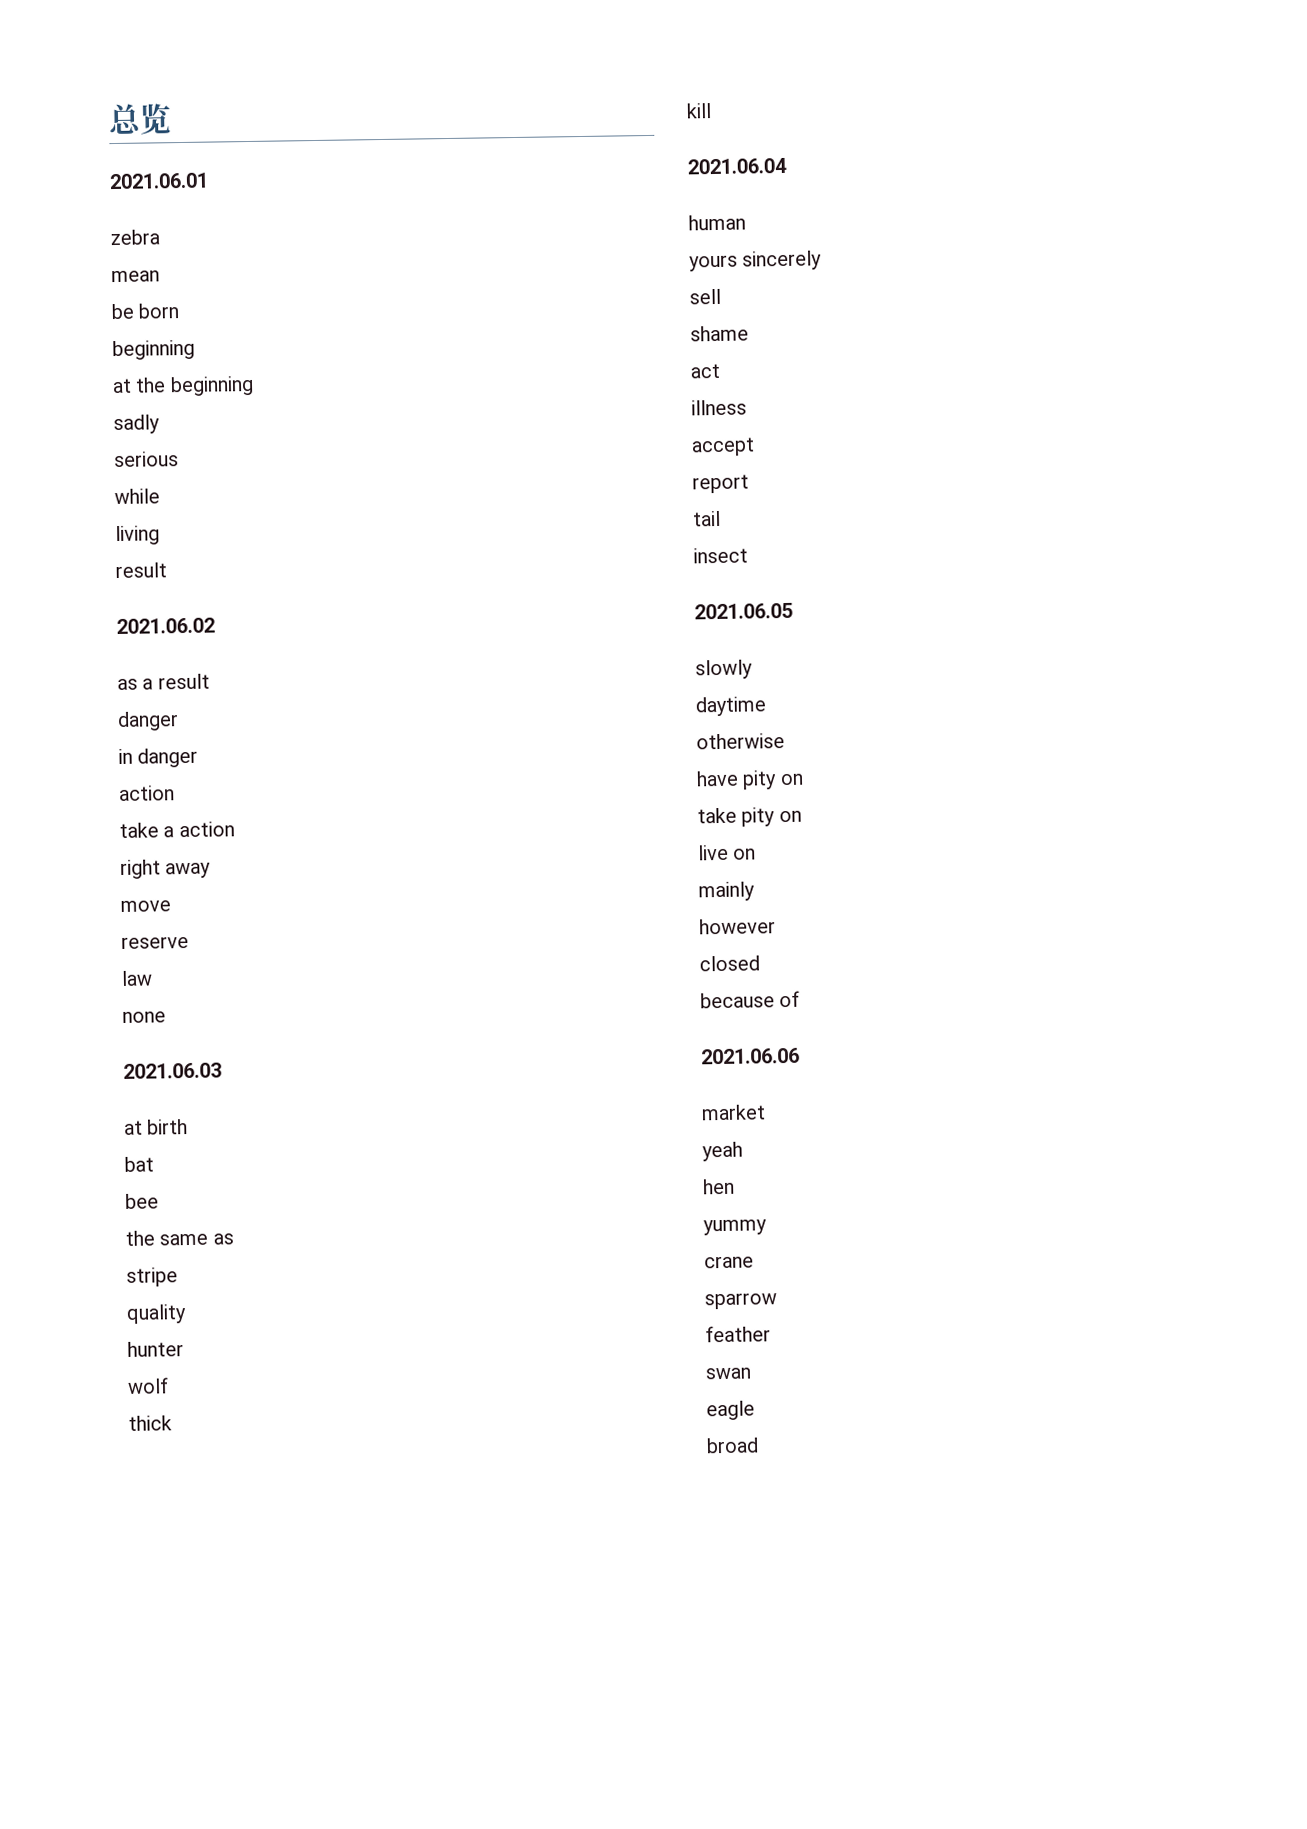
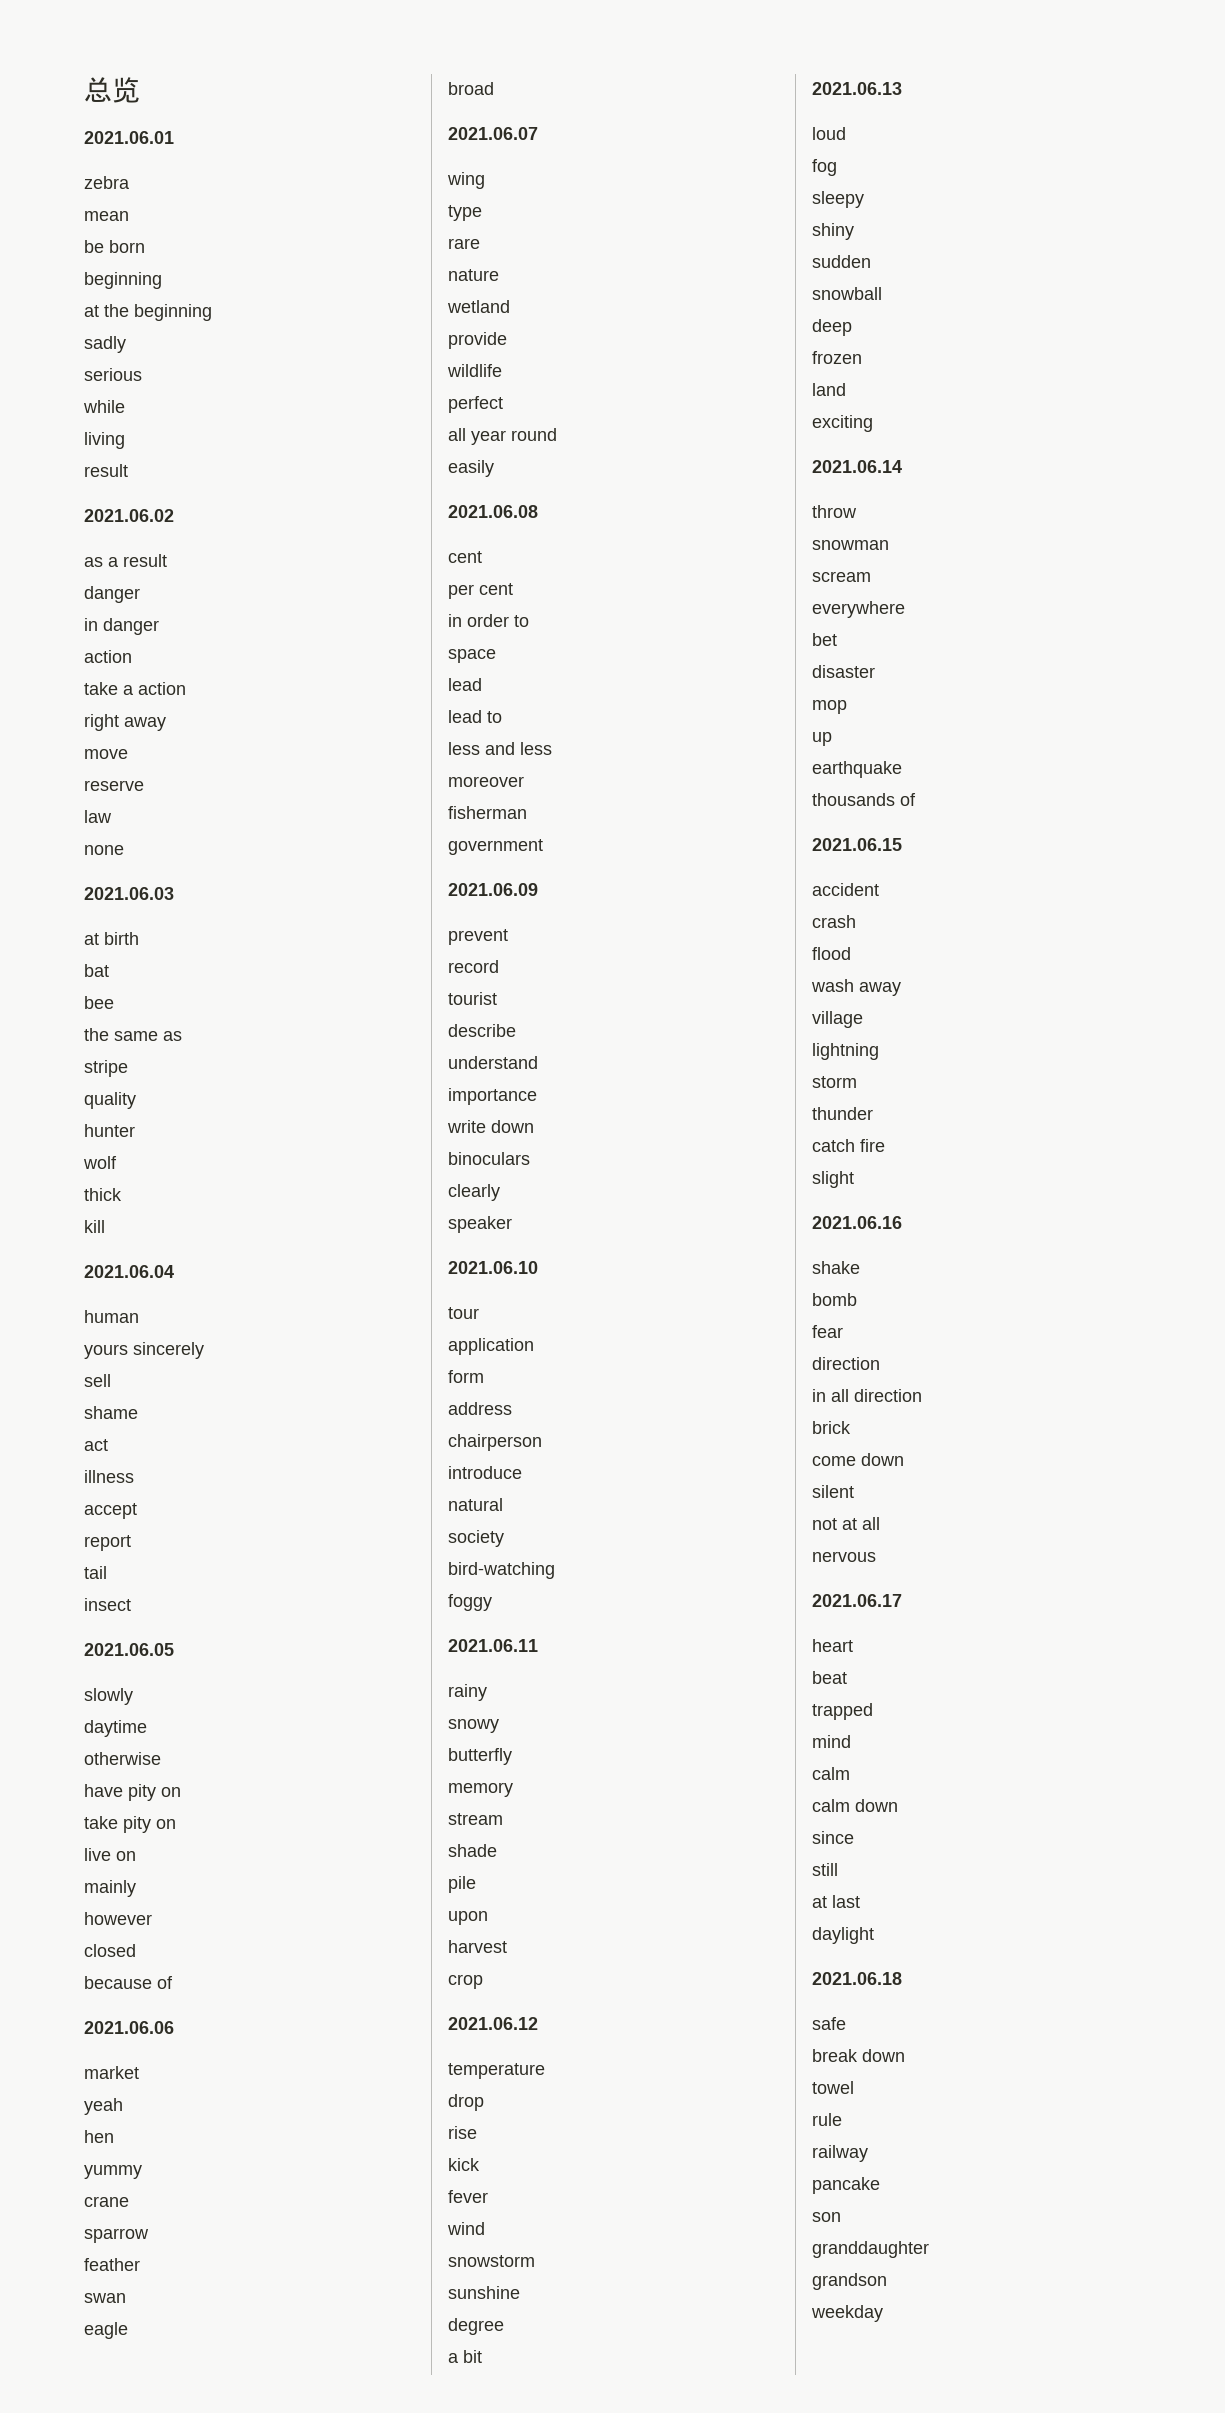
(759, 1445) none -> [448,127,538,140] [447,172,485,189] [448,205,482,221] [448,238,480,249] [448,269,499,281] [447,300,510,313] [448,332,507,349] [447,364,502,377] [448,396,503,413] [448,428,557,445] [448,460,494,477] [448,505,538,518] [448,551,482,563] [448,583,513,599] [448,614,529,627] [448,649,496,663] [448,678,482,691] [448,710,502,723] [448,742,552,755] [448,776,524,787] [448,806,527,819] [448,839,543,855] [448,883,538,896] [448,929,508,945] [448,960,499,973] [448,992,497,1005] [448,1024,516,1037] [448,1056,538,1069] [448,1088,537,1105] [447,1120,534,1133] [448,1152,530,1165] [448,1184,500,1201] [448,1216,512,1233] [448,1261,538,1274] [448,1307,479,1319] [448,1338,534,1355] [448,1370,484,1383] [448,1402,512,1415] [448,1434,542,1451] [448,1466,522,1479] [448,1498,503,1511] [448,1530,504,1547] [448,1562,555,1579] [448,1594,492,1611] [448,1639,538,1652] [448,1684,487,1701] [448,1719,499,1733] [448,1748,512,1765] [448,1782,513,1797] [448,1813,503,1825] [448,1844,497,1857] [448,1876,476,1893] [448,1911,488,1925] [448,1940,507,1953] [448,1974,483,1989] [448,2017,538,2030] [448,2063,545,2079] [448,2094,484,2111] [448,2126,477,2139] [448,2158,480,2171] [448,2190,488,2203] [447,2222,485,2235] [448,2255,535,2267] [448,2286,520,2299] [448,2318,504,2335] [448,2350,482,2363] [812,82,902,95] [812,127,846,140] [812,159,837,176] [812,191,864,208] [812,223,854,240] [812,255,871,268] [812,287,882,300] [812,319,852,336] [812,351,862,364] [812,383,846,396] [812,415,873,432] [812,460,902,473] [812,505,857,518] [812,540,889,550] [812,571,871,582] [812,601,905,618] [812,633,837,646] [812,665,875,678] [812,700,847,714] [812,732,832,746] [812,761,902,778] [812,793,916,806] [812,838,902,851] [812,883,879,896] [812,915,856,928] [812,947,851,960] [811,979,901,996] [812,1011,863,1028] [812,1043,879,1060] [812,1076,857,1088] [812,1107,873,1120] [812,1139,885,1152] [812,1171,854,1188] [812,1216,902,1229] [812,1261,860,1274] [812,1293,857,1306] [812,1325,843,1338] [812,1357,880,1370] [812,1389,922,1402] [812,1421,851,1434] [812,1453,904,1466] [812,1485,854,1498] [812,1517,880,1530] [812,1551,876,1562] [812,1594,902,1607] [812,1639,853,1652] [812,1671,847,1684] [812,1703,873,1720] [812,1735,851,1748] [812,1767,850,1780] [812,1799,898,1812] [812,1831,854,1844] [812,1863,838,1876] [812,1895,860,1908] [812,1927,874,1944] [812,1972,902,1985] [812,2017,846,2030] [812,2049,905,2062] [812,2081,854,2094] [812,2113,842,2126] [812,2145,868,2162] [812,2177,880,2194] [812,2212,841,2222] [812,2241,929,2258] [812,2273,887,2290] [811,2305,883,2322] // 2021.06.07 // wing // type // rare // nature // wetland // provide // wildlife // perfect // all year round // easily // 2021.06.08 // cent // per cent // in order to // space // lead // lead to // less and less // moreover // fisherman // government // 2021.06.09 // prevent // record // tourist // describe // understand // importance // write down // binoculars // clearly // speaker // 2021.06.10 // tour // application // form // address // chairperson // introduce // natural // society // bird-watching // foggy // 2021.06.11 // rainy // snowy // butterfly // memory // stream // shade // pile // upon // harvest // crop // 2021.06.12 // temperature // drop // rise // kick // fever // wind // snowstorm // sunshine // degree // a bit // 2021.06.13 // loud // fog // sleepy // shiny // sudden // snowball // deep // frozen // land // exciting // 2021.06.14 // throw // snowman // scream // everywhere // bet // disaster // mop // up // earthquake // thousands of // 2021.06.15 // accident // crash // flood // wash away // village // lightning // storm // thunder // catch fire // slight // 2021.06.16 // shake // bomb // fear // direction // in all direction // brick // come down // silent // not at all // nervous // 2021.06.17 // heart // beat // trapped // mind // calm // calm down // since // still // at last // daylight // 2021.06.18 // safe // break down // towel // rule // railway // pancake // son // granddaughter // grandson // weekday

